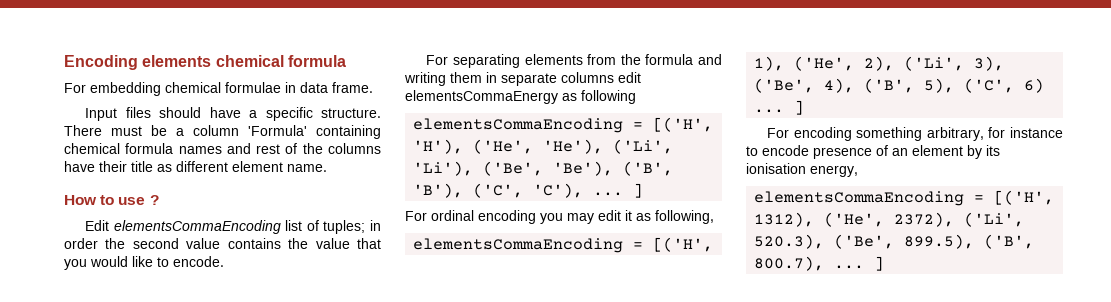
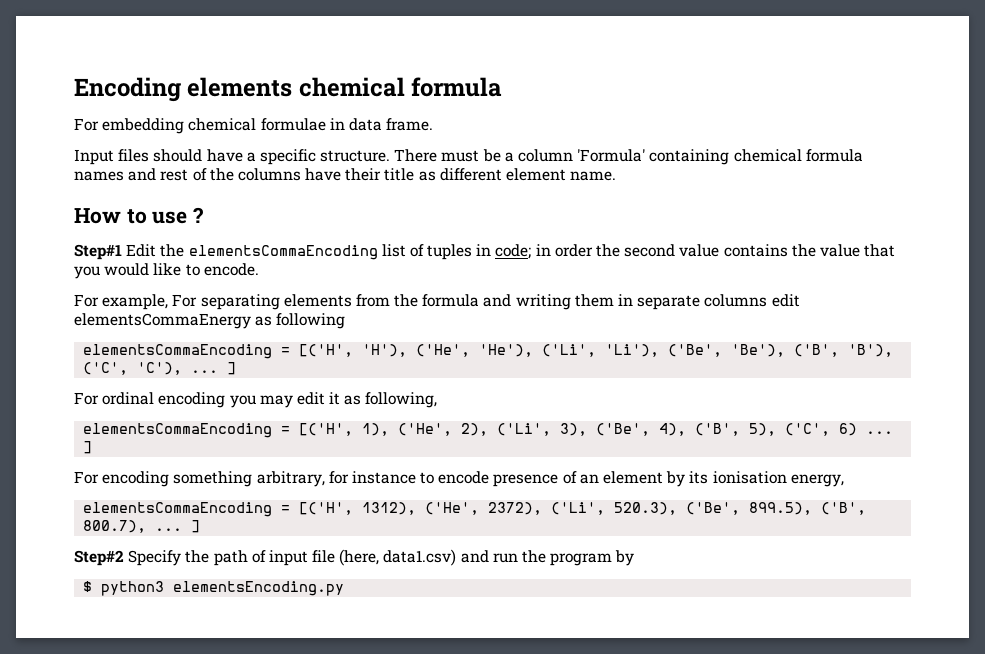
[85,220,366,234] Edit elementsCommaEncoding list of tuples; -> [74,244,532,260] Step#1 Edit the elementsCommaEncoding list of tuples in code;
(449, 60) none -> [102,294,198,310] example, For
(885, 263) none -> [74,549,635,566] [83,581,345,596] // Step#2 Specify the path of input file (here, data1.csv) and run the program by // $ python3 elementsEncoding.py

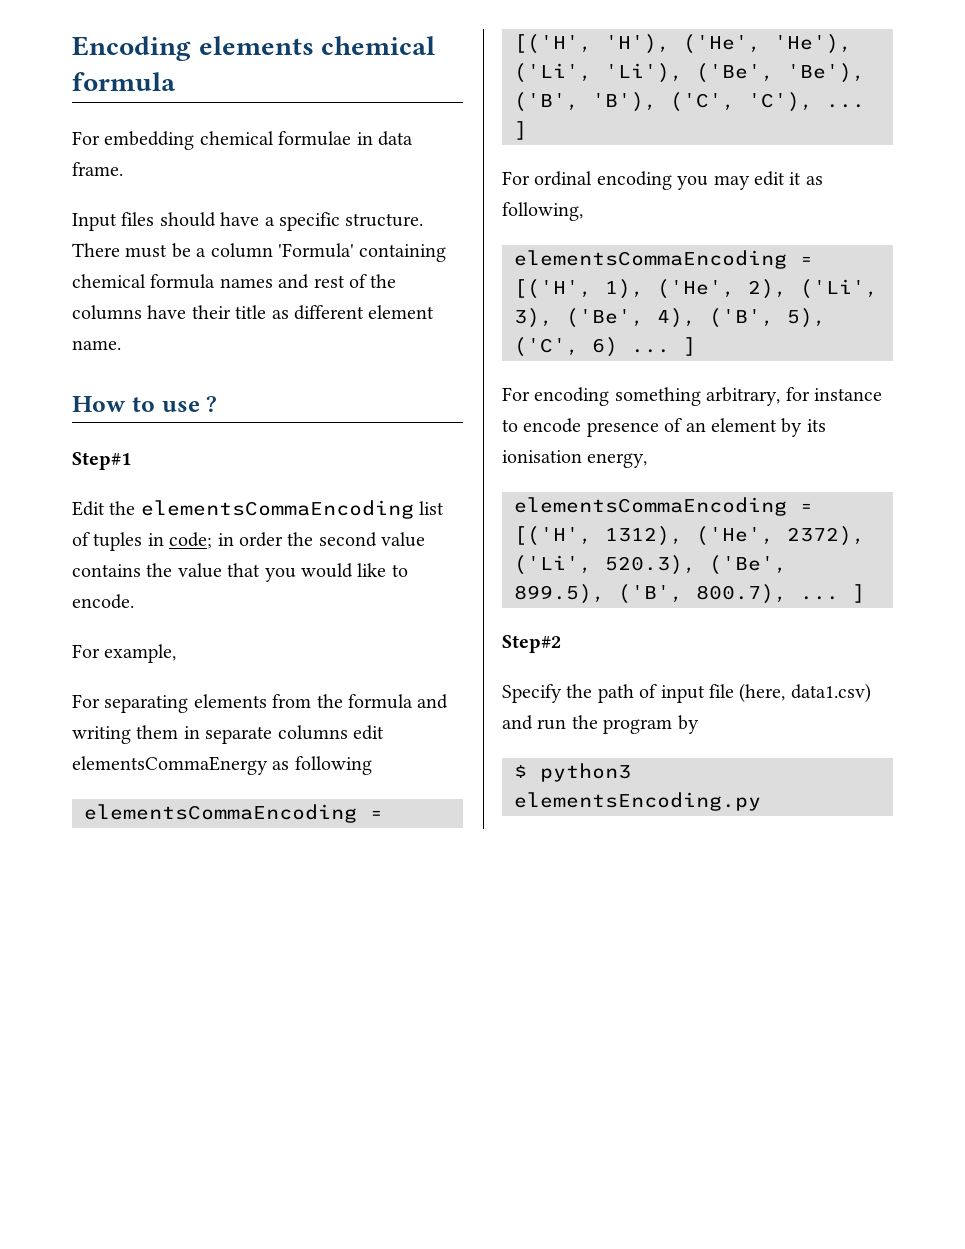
(122, 252) none -> (131, 461) //
(169, 302) none -> (177, 653) //
(124, 558) none -> (561, 644) //

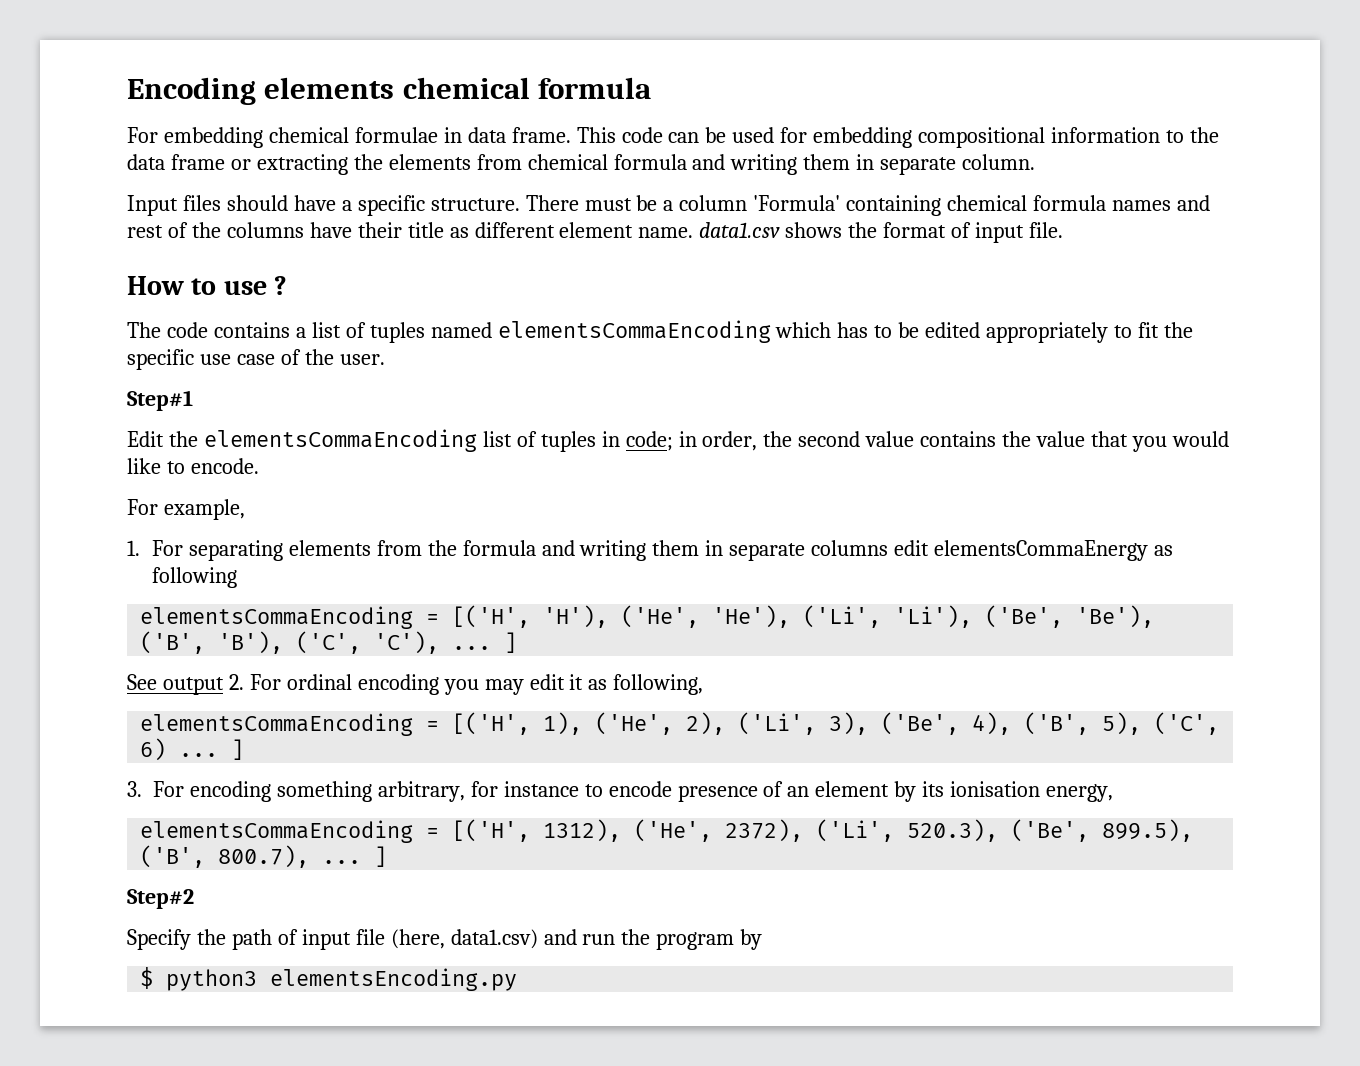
(123, 169) none -> [576,127,1219,148] [127,154,1036,175] This code can be used for embedding compositional information to the data frame or extracting the elements from chemical formula and writing them in separate column.
[72,396,218,412] // How to use ? -> [699,222,1063,243] [127,276,288,295] [127,320,1193,343] [127,349,385,370] data1.csv shows the format of input file. // How to use ? // The code contains a list of tuples named elementsCommaEncoding which has to be edited appropriately to fit the specific use case of the user.
[239,532,283,547] order -> [702,431,758,451] order,
(177, 653) none -> [127,540,140,556] 1.
(527, 130) none -> [127,674,244,695] See output 2.
(696, 346) none -> [127,781,142,797] 3.

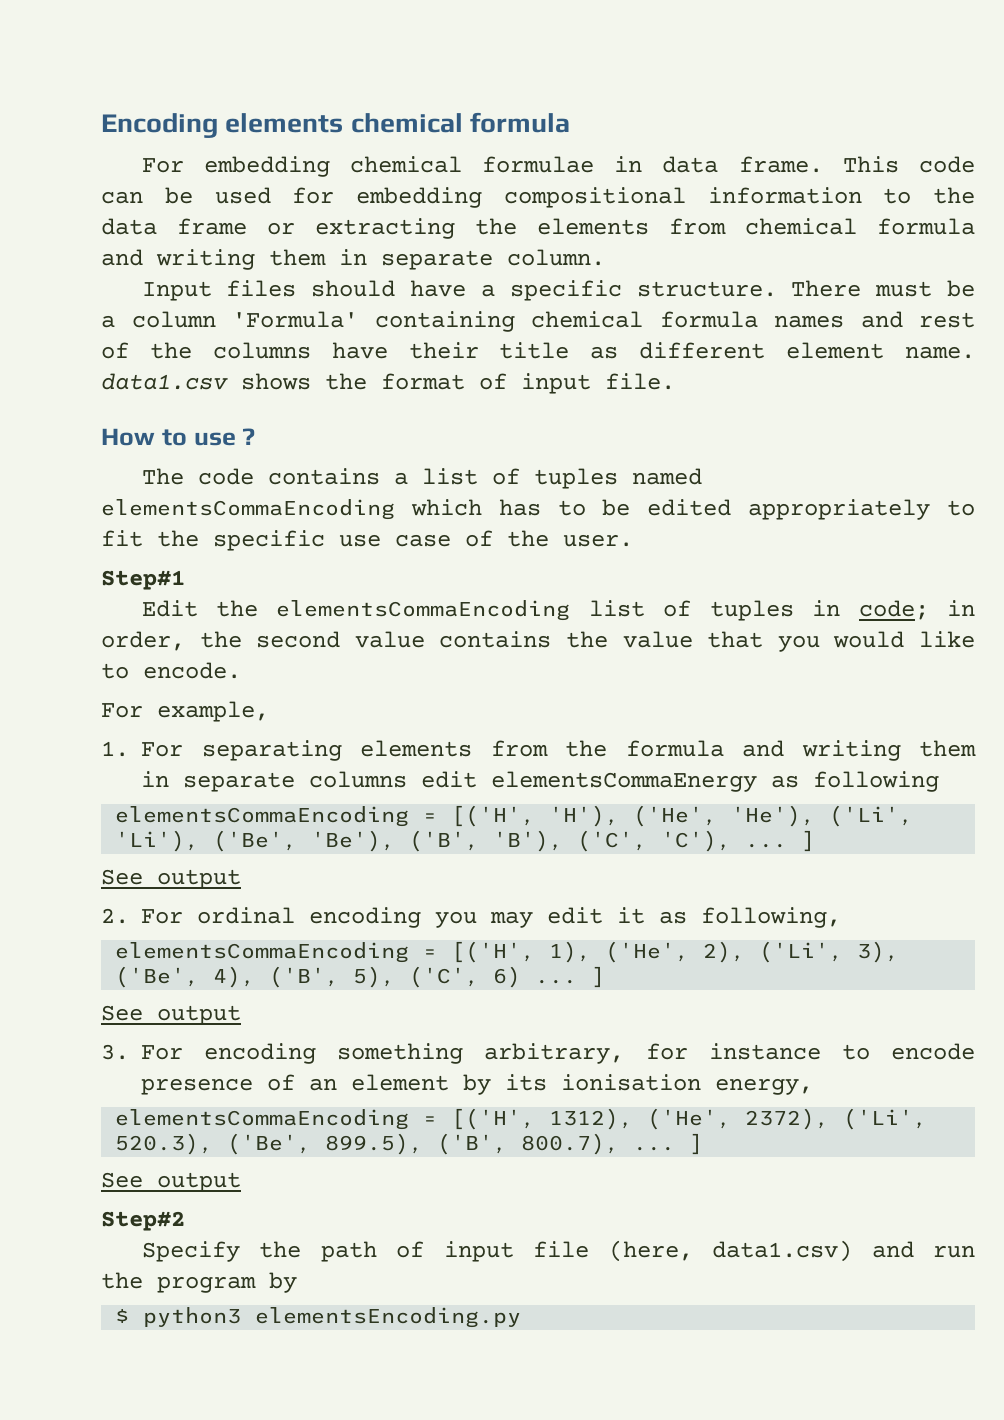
(224, 686) none -> (241, 879) //
(245, 749) none -> [101,1005,241,1025] // See output
(388, 856) none -> [101,1172,241,1192] // See output

